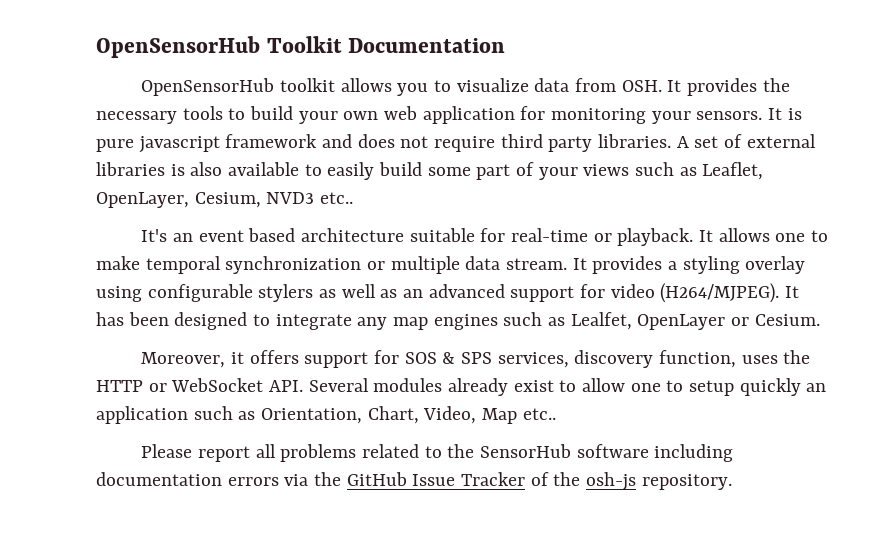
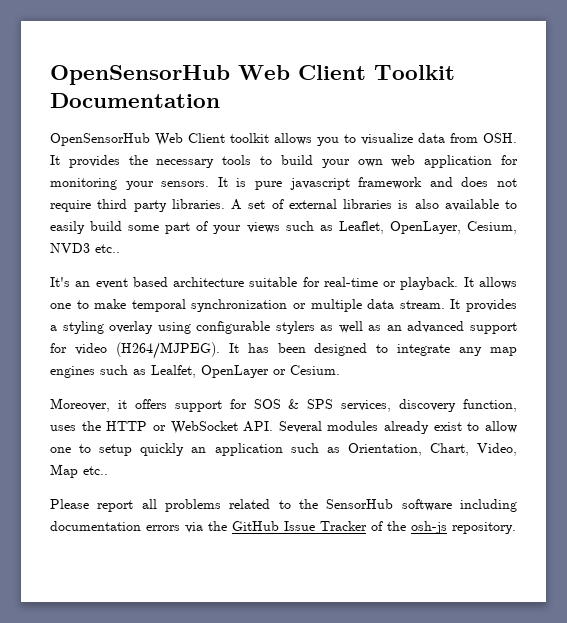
[96,36,260,58] OpenSensorHub -> [50,65,366,85] OpenSensorHub Web Client
(275, 87) none -> [155,133,225,146] Web Client

